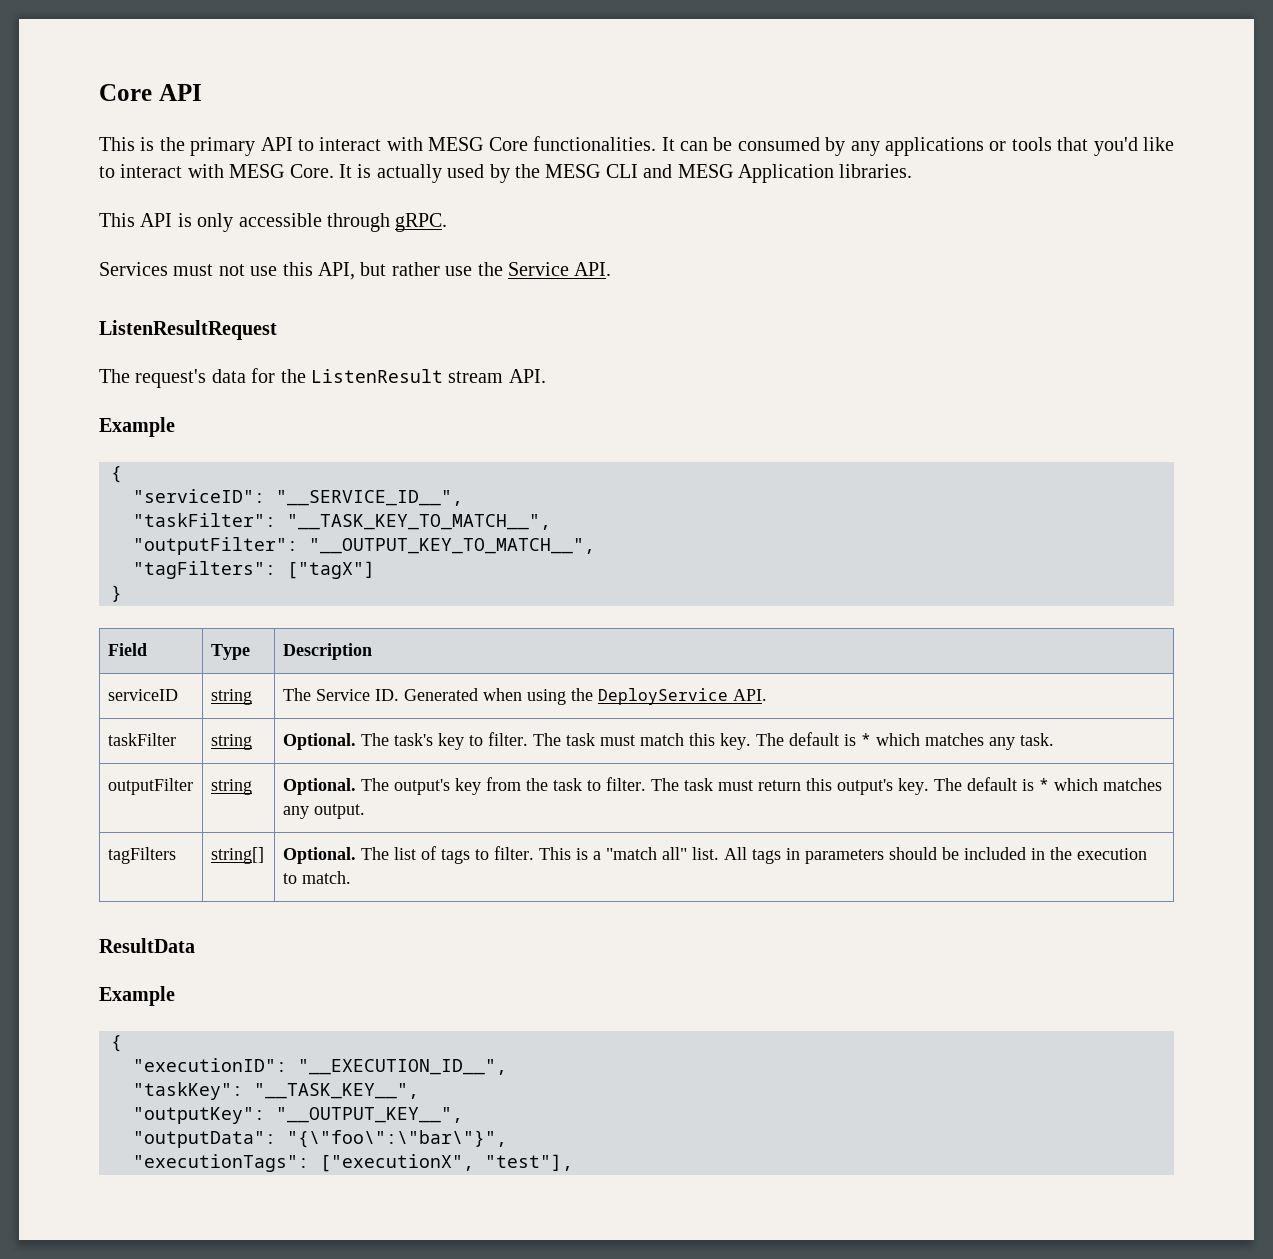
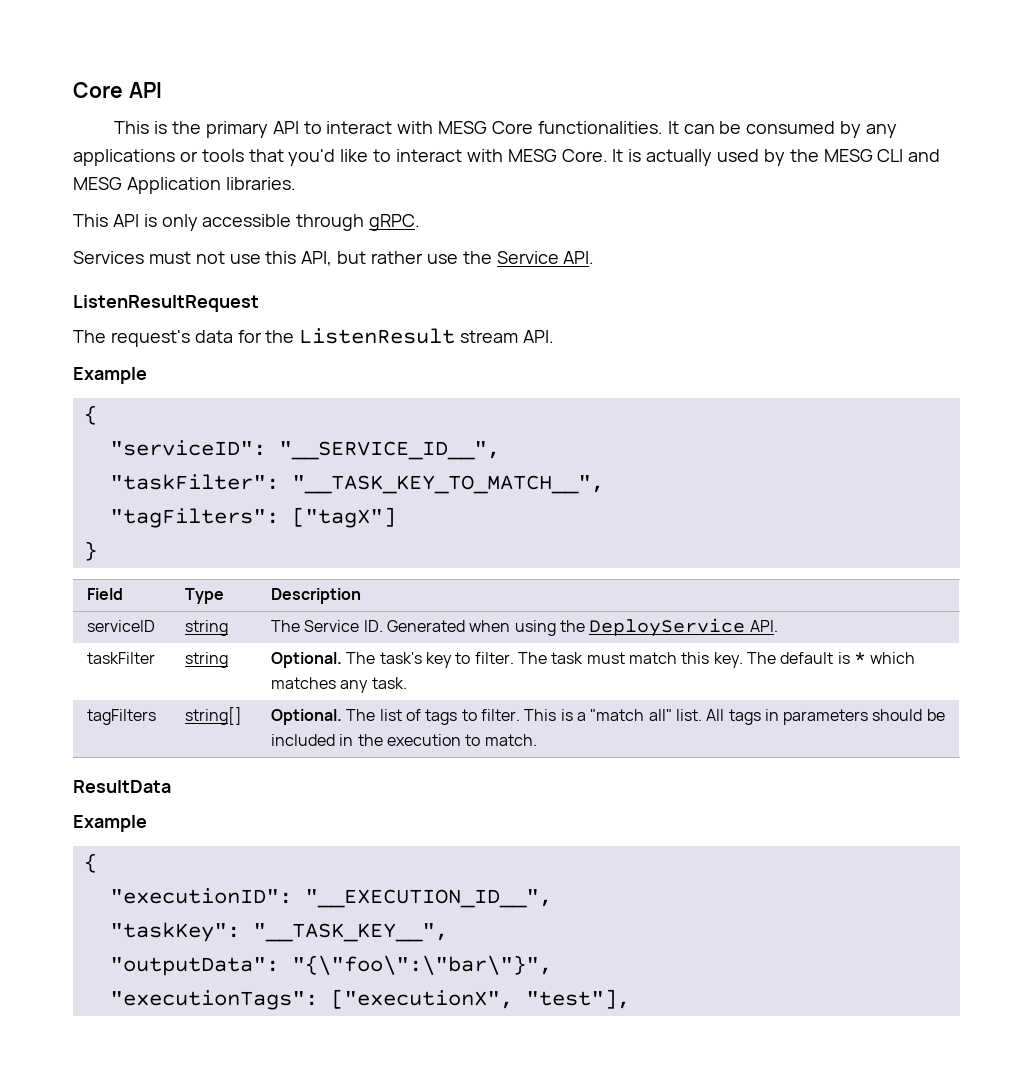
[133,537,595,555] // "outputFilter": "__OUTPUT_KEY_TO_MATCH__", -> (604, 484) none
[107,778,193,795] [210,779,252,795] [282,777,1162,795] [282,804,365,819] // outputFilter | string | Optional. The output's key from the task to filter. The task must return this output's key. The default is * which matches any output. -> (407, 683) none
[133,1107,463,1124] // "outputKey": "__OUTPUT_KEY__", -> (448, 932) none

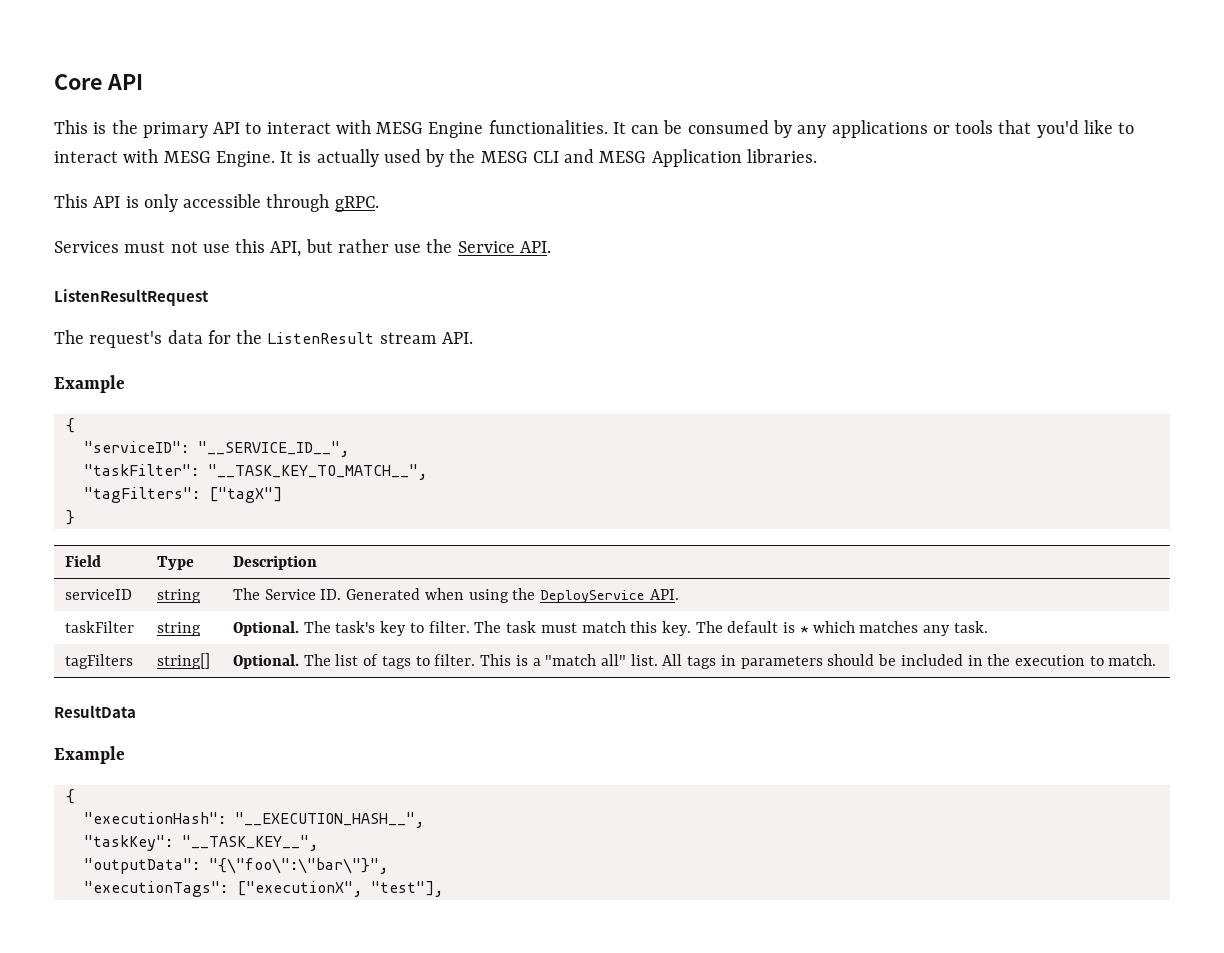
[492,121,534,134] Core -> [428,122,484,138] Engine
[561,149,608,162] Core. -> [215,151,275,167] Engine.
[109,888,552,908] "executionID": "__EXECUTION_ID__", -> [83,812,424,828] "executionHash": "__EXECUTION_HASH__",

